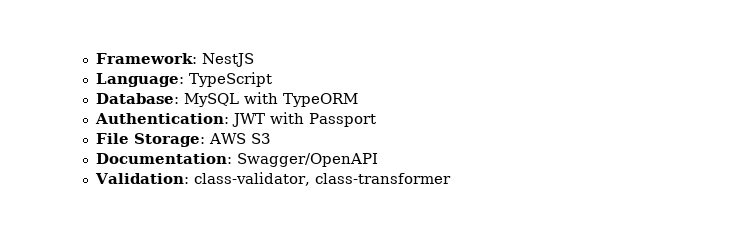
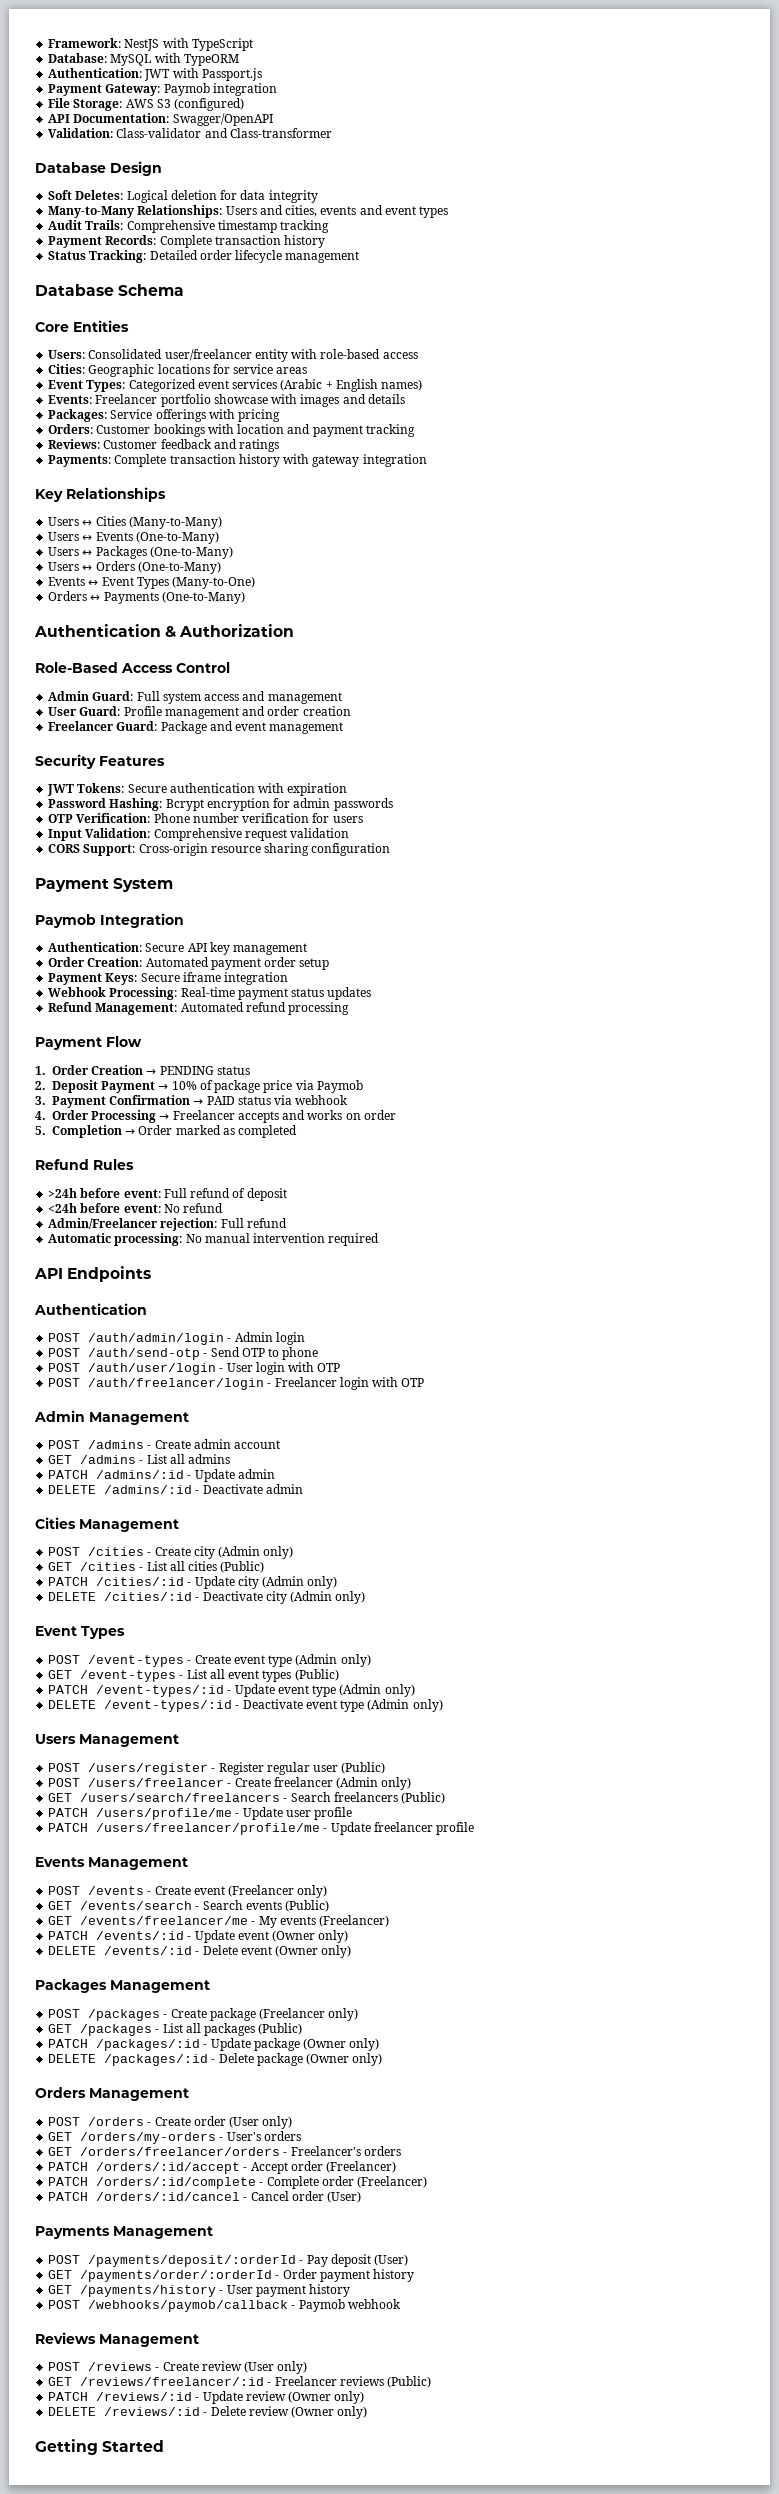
[95,73,184,87] // Language: -> [162,38,189,48] with
[308,113,376,127] Passport -> [201,68,262,81] [48,83,277,96] Passport.js // Payment Gateway: Paymob integration
(271, 138) // -> [174,98,245,111] [48,114,71,123] (configured) // API
[193,172,451,186] class-validator, class-transformer -> [116,128,332,138] [35,161,162,176] [48,190,318,203] [48,205,449,218] [48,220,330,233] [48,235,326,248] [48,250,360,263] [35,284,185,296] [35,320,129,332] [48,349,418,362] [48,364,308,377] [48,379,423,392] [48,394,405,407] [48,409,281,422] [48,424,415,437] [48,439,280,452] [48,454,427,467] [35,487,166,502] [48,516,222,529] [48,531,219,544] [48,546,233,559] [48,561,221,574] [48,576,256,589] [48,591,245,604] [34,624,295,637] [35,662,230,673] [48,691,342,704] [48,706,351,719] [48,721,344,734] [35,754,165,769] [47,783,348,796] [48,798,393,811] [48,813,363,823] [48,828,350,841] [48,843,391,856] [35,878,174,892] [35,913,184,928] [48,942,308,955] [48,957,330,970] [48,972,289,985] [48,987,372,1000] [48,1002,350,1015] [35,1036,142,1050] [35,1065,250,1075] [35,1080,363,1093] [35,1095,349,1108] [35,1110,396,1123] [35,1125,298,1138] [35,1159,134,1170] [48,1188,287,1201] [48,1203,224,1213] [48,1218,287,1231] [48,1233,380,1246] [34,1266,152,1282] [34,1303,147,1315] [48,1332,305,1345] [48,1347,319,1360] [48,1362,341,1375] [48,1377,425,1390] [34,1410,189,1425] [48,1439,281,1449] [48,1454,231,1464] [48,1469,275,1482] [48,1484,303,1494] [35,1517,179,1532] [48,1546,294,1559] [48,1561,265,1573] [48,1576,338,1589] [48,1591,366,1604] [35,1626,125,1639] [48,1654,371,1667] [48,1669,339,1682] [48,1684,415,1697] [48,1699,443,1712] [35,1734,179,1747] [48,1762,386,1775] [48,1777,412,1790] [48,1792,446,1804] [48,1807,353,1820] [48,1822,475,1835] [35,1857,188,1870] [48,1885,328,1898] [48,1900,330,1912] [48,1915,390,1928] [48,1930,349,1943] [48,1945,352,1958] [35,1979,210,1993] [48,2008,359,2021] [48,2023,303,2036] [48,2038,380,2051] [48,2053,383,2066] [35,2087,189,2101] [48,2116,293,2129] [48,2131,301,2144] [48,2146,401,2156] [48,2161,397,2174] [48,2176,428,2189] [48,2191,362,2203] [35,2226,213,2239] [48,2254,409,2267] [48,2269,415,2282] [48,2284,351,2297] [48,2299,401,2312] [35,2332,199,2347] [48,2361,308,2374] [48,2376,432,2388] [48,2391,365,2404] [48,2406,368,2419] [35,2439,165,2455] Class-validator and Class-transformer // Database Design // Soft Deletes: Logical deletion for data integrity // Many-to-Many Relationships: Users and cities, events and event types // Audit Trails: Comprehensive timestamp tracking // Payment Records: Complete transaction history // Status Tracking: Detailed order lifecycle management // Database Schema // Core Entities // Users: Consolidated user/freelancer entity with role-based access // Cities: Geographic locations for service areas // Event Types: Categorized event services (Arabic + English names) // Events: Freelancer portfolio showcase with images and details // Packages: Service offerings with pricing // Orders: Customer bookings with location and payment tracking // Reviews: Customer feedback and ratings // Payments: Complete transaction history with gateway integration // Key Relationships // Users ↔ Cities (Many-to-Many) // Users ↔ Events (One-to-Many) // Users ↔ Packages (One-to-Many) // Users ↔ Orders (One-to-Many) // Events ↔ Event Types (Many-to-One) // Orders ↔ Payments (One-to-Many) // Authentication & Authorization // Role-Based Access Control // Admin Guard: Full system access and management // User Guard: Profile management and order creation // Freelancer Guard: Package and event management // Security Features // JWT Tokens: Secure authentication with expiration // Password Hashing: Bcrypt encryption for admin passwords // OTP Verification: Phone number verification for users // Input Validation: Comprehensive request validation // CORS Support: Cross-origin resource sharing configuration // Payment System // Paymob Integration // Authentication: Secure API key management // Order Creation: Automated payment order setup // Payment Keys: Secure iframe integration // Webhook Processing: Real-time payment status updates // Refund Management: Automated refund processing // Payment Flow // 1. Order Creation → PENDING status // 2. Deposit Payment → 10% of package price via Paymob // 3. Payment Confirmation → PAID status via webhook // 4. Order Processing → Freelancer accepts and works on order // 5. Completion → Order marked as completed // Refund Rules // >24h before event: Full refund of deposit // <24h before event: No refund // Admin/Freelancer rejection: Full refund // Automatic processing: No manual intervention required // API Endpoints // Authentication // POST /auth/admin/login - Admin login // POST /auth/send-otp - Send OTP to phone // POST /auth/user/login - User login with OTP // POST /auth/freelancer/login - Freelancer login with OTP // Admin Management // POST /admins - Create admin account // GET /admins - List all admins // PATCH /admins/:id - Update admin // DELETE /admins/:id - Deactivate admin // Cities Management // POST /cities - Create city (Admin only) // GET /cities - List all cities (Public) // PATCH /cities/:id - Update city (Admin only) // DELETE /cities/:id - Deactivate city (Admin only) // Event Types // POST /event-types - Create event type (Admin only) // GET /event-types - List all event types (Public) // PATCH /event-types/:id - Update event type (Admin only) // DELETE /event-types/:id - Deactivate event type (Admin only) // Users Management // POST /users/register - Register regular user (Public) // POST /users/freelancer - Create freelancer (Admin only) // GET /users/search/freelancers - Search freelancers (Public) // PATCH /users/profile/me - Update user profile // PATCH /users/freelancer/profile/me - Update freelancer profile // Events Management // POST /events - Create event (Freelancer only) // GET /events/search - Search events (Public) // GET /events/freelancer/me - My events (Freelancer) // PATCH /events/:id - Update event (Owner only) // DELETE /events/:id - Delete event (Owner only) // Packages Management // POST /packages - Create package (Freelancer only) // GET /packages - List all packages (Public) // PATCH /packages/:id - Update package (Owner only) // DELETE /packages/:id - Delete package (Owner only) // Orders Management // POST /orders - Create order (User only) // GET /orders/my-orders - User's orders // GET /orders/freelancer/orders - Freelancer's orders // PATCH /orders/:id/accept - Accept order (Freelancer) // PATCH /orders/:id/complete - Complete order (Freelancer) // PATCH /orders/:id/cancel - Cancel order (User) // Payments Management // POST /payments/deposit/:orderId - Pay deposit (User) // GET /payments/order/:orderId - Order payment history // GET /payments/history - User payment history // POST /webhooks/paymob/callback - Paymob webhook // Reviews Management // POST /reviews - Create review (User only) // GET /reviews/freelancer/:id - Freelancer reviews (Public) // PATCH /reviews/:id - Update review (Owner only) // DELETE /reviews/:id - Delete review (Owner only) // Getting Started

